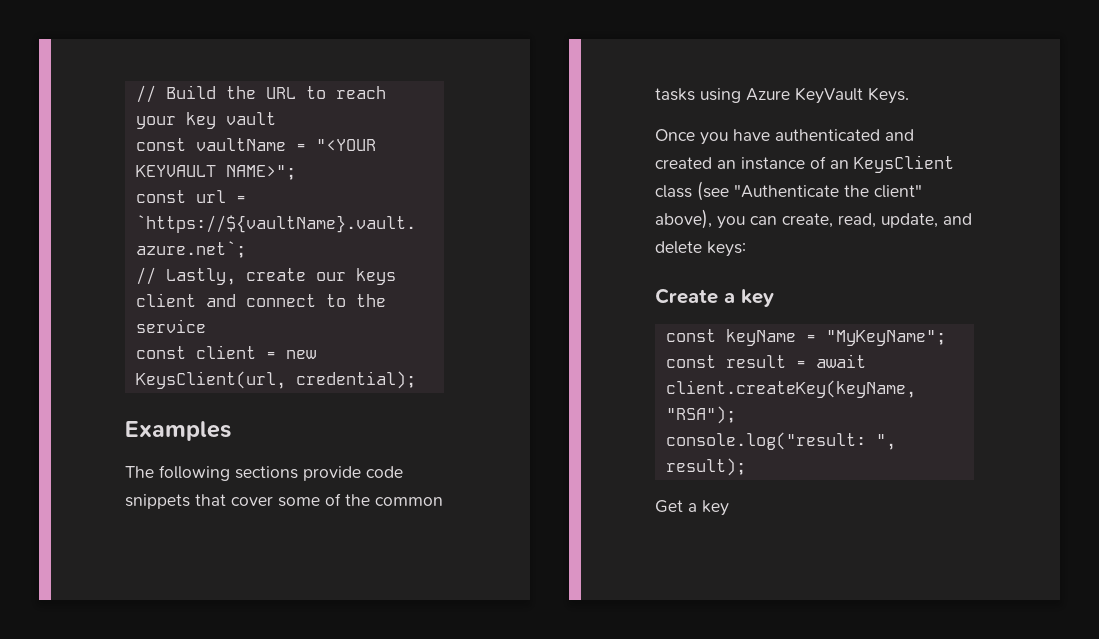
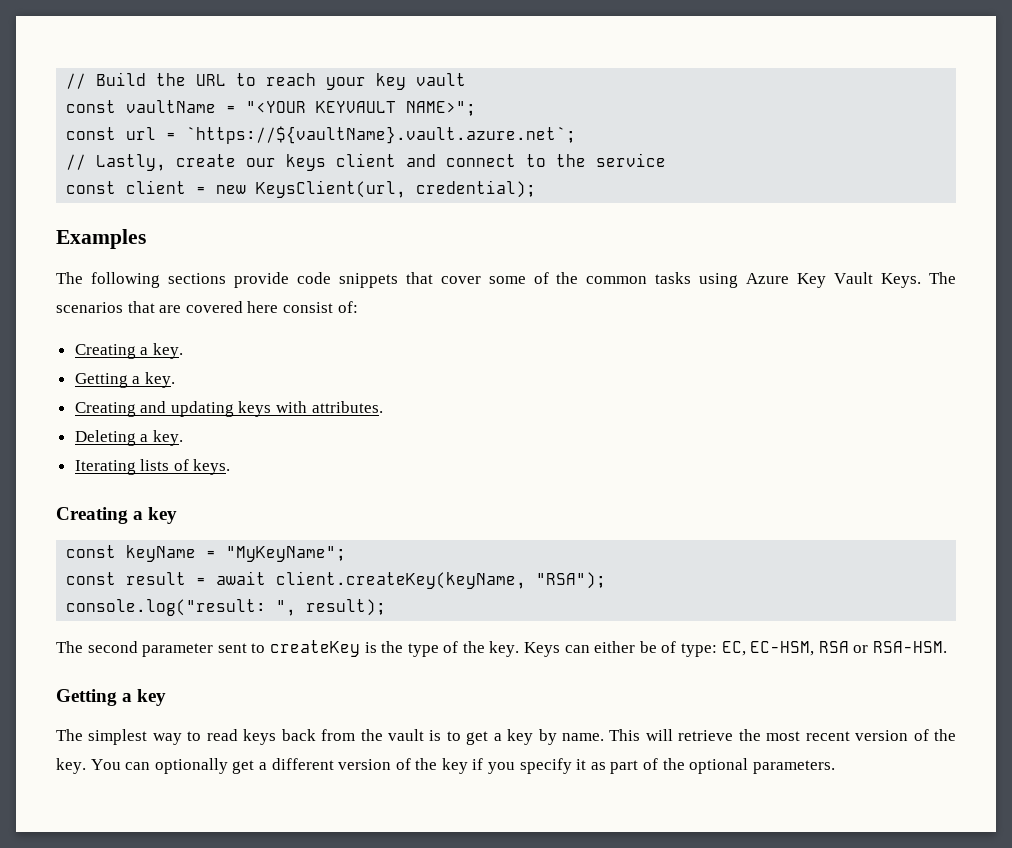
[795,87,863,104] KeyVault -> [797,272,874,288] Key Vault
[655,129,914,145] [655,155,954,173] [655,181,922,201] [655,209,972,229] [655,241,746,257] [655,288,718,304] // Once you have authenticated and created an instance of an KeysClient class (see "Authenticate the client" above), you can create, read, update, and delete keys: // Create -> [929,272,957,284] [56,301,358,313] [74,343,183,359] [74,372,175,388] [74,401,383,417] [74,430,183,446] [74,459,231,475] [56,507,128,524] The scenarios that are covered here consist of: // Creating a key. // Getting a key. // Creating and updating keys with attributes. // Deleting a key. // Iterating lists of keys. // Creating
[655,500,729,516] Get a key -> [56,640,947,657] [56,689,167,706] [56,729,957,745] [56,758,835,774] The second parameter sent to createKey is the type of the key. Keys can either be of type: EC, EC-HSM, RSA or RSA-HSM. // Getting a key // The simplest way to read keys back from the vault is to get a key by name. This will retrieve the most recent version of the key. You can optionally get a different version of the key if you specify it as part of the optional parameters.

